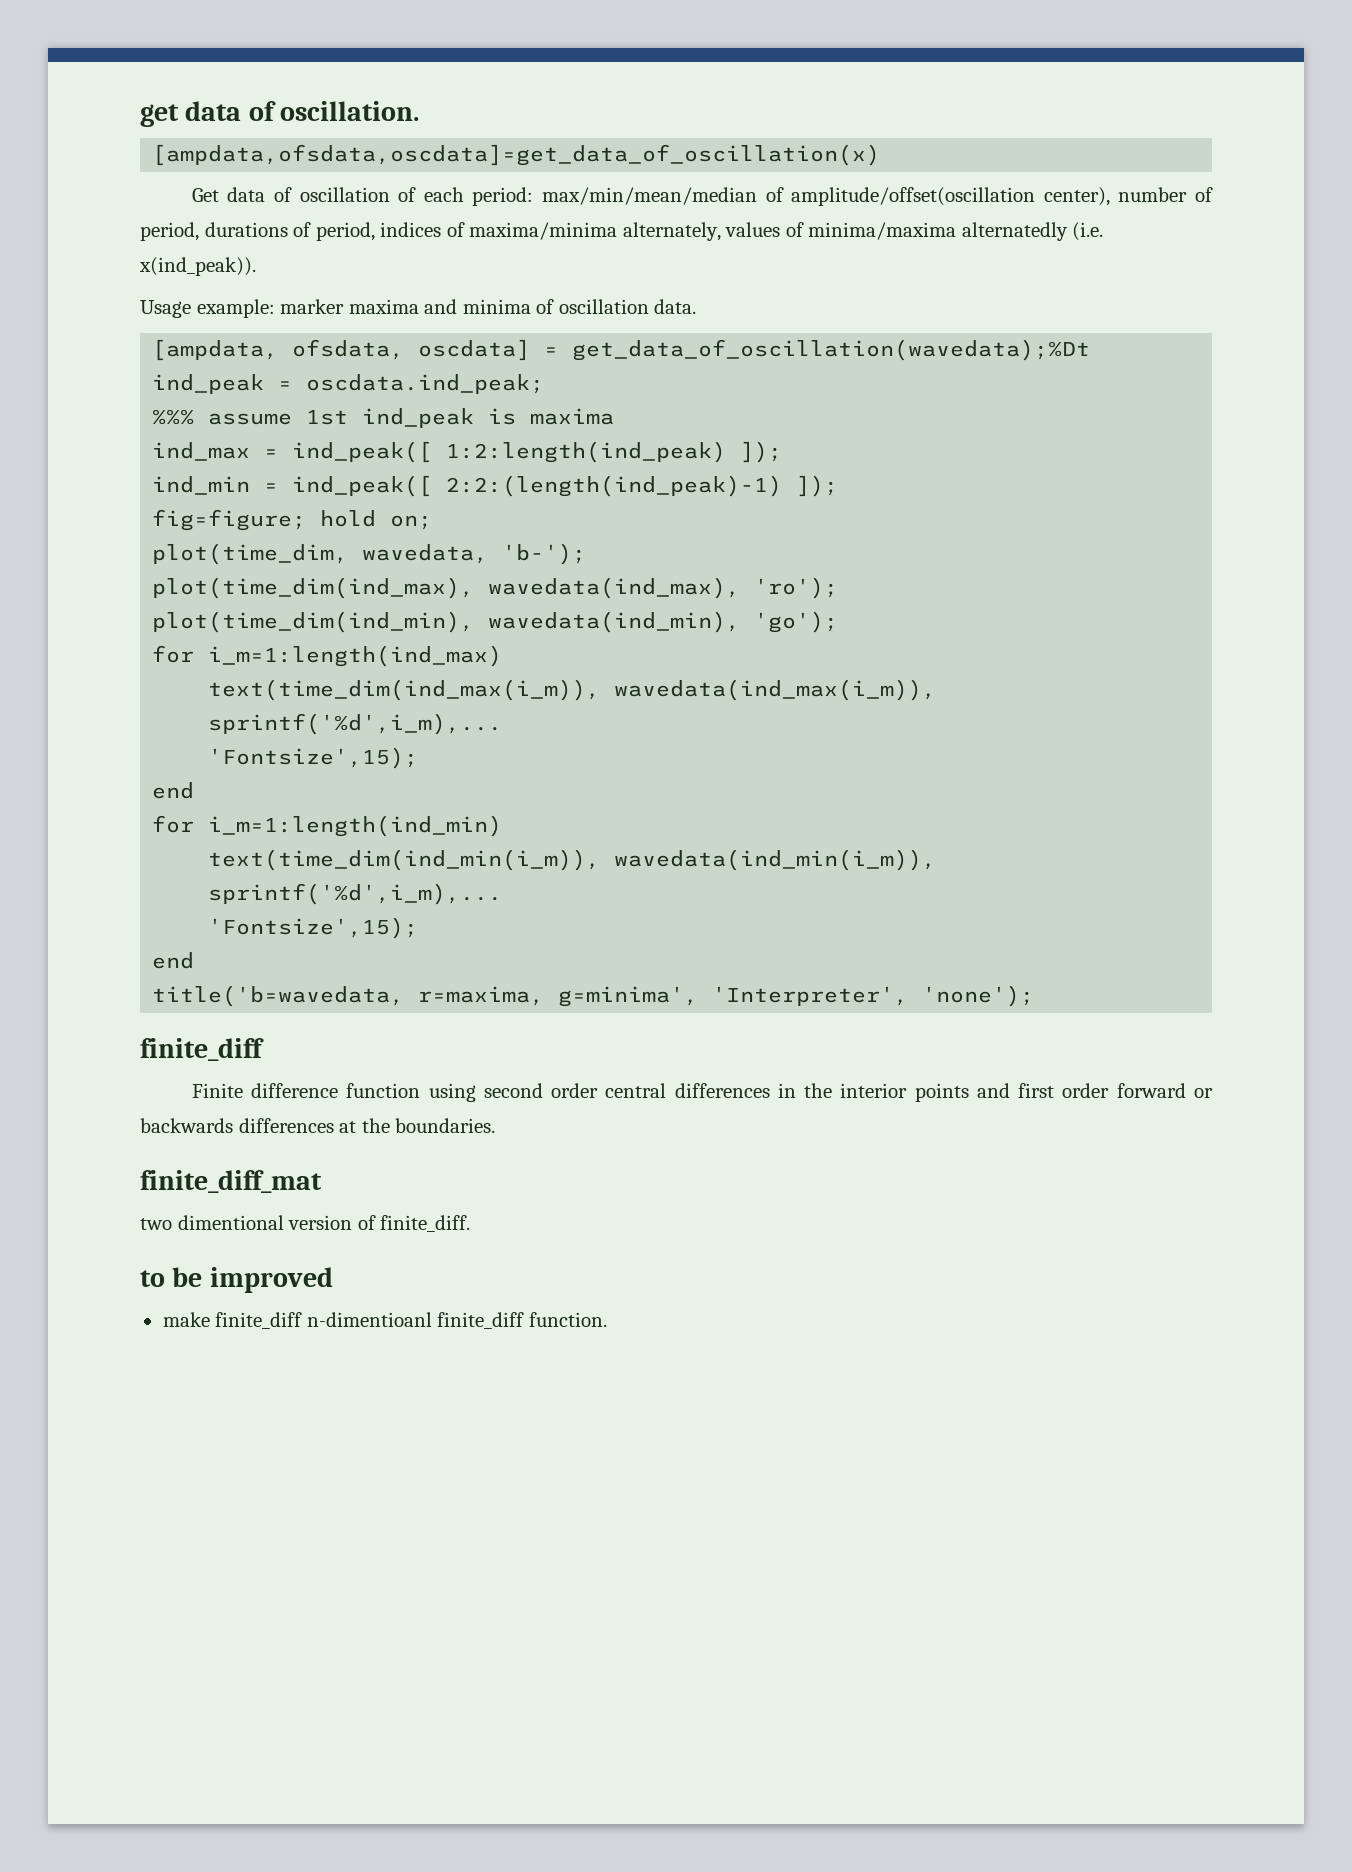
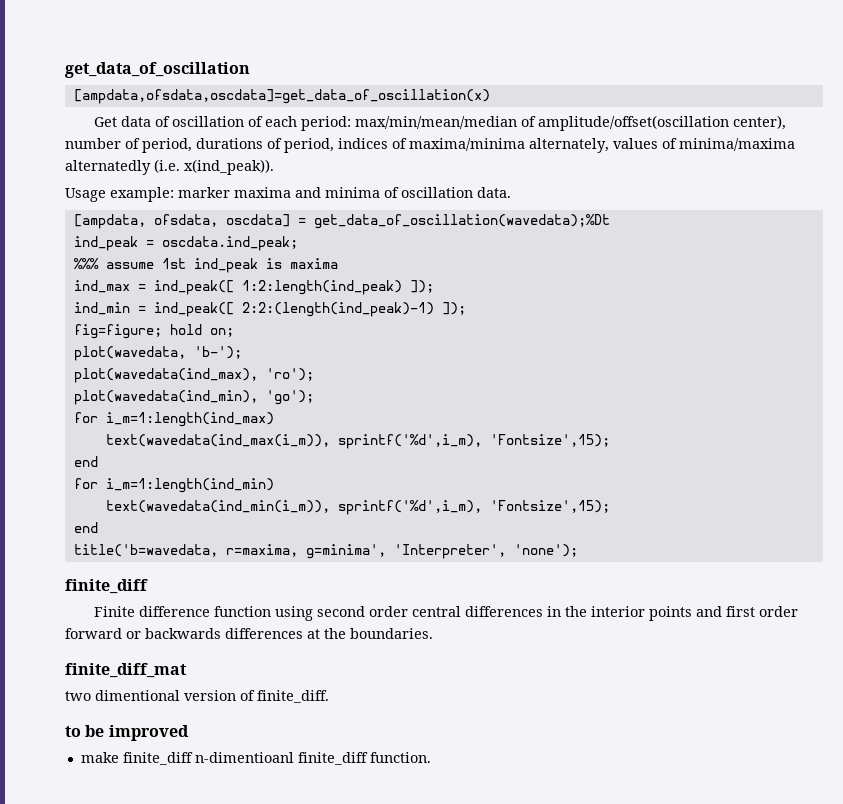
[140,101,420,127] get data of oscillation. -> [65,62,250,78] get_data_of_oscillation
[152,543,489,565] plot(time_dim, wavedata, -> [73,346,186,361] plot(wavedata,
[152,577,741,599] plot(time_dim(ind_max), wavedata(ind_max), -> [73,368,258,383] plot(wavedata(ind_max),
[152,611,741,633] plot(time_dim(ind_min), wavedata(ind_min), -> [73,390,258,405] plot(wavedata(ind_min),
[208,679,937,701] [208,713,503,735] text(time_dim(ind_max(i_m)), wavedata(ind_max(i_m)), sprintf('%d',i_m),... // -> [105,434,482,449] text(wavedata(ind_max(i_m)), sprintf('%d',i_m),
[208,849,937,871] [208,883,503,905] text(time_dim(ind_min(i_m)), wavedata(ind_min(i_m)), sprintf('%d',i_m),... // -> [105,500,482,515] text(wavedata(ind_min(i_m)), sprintf('%d',i_m),

